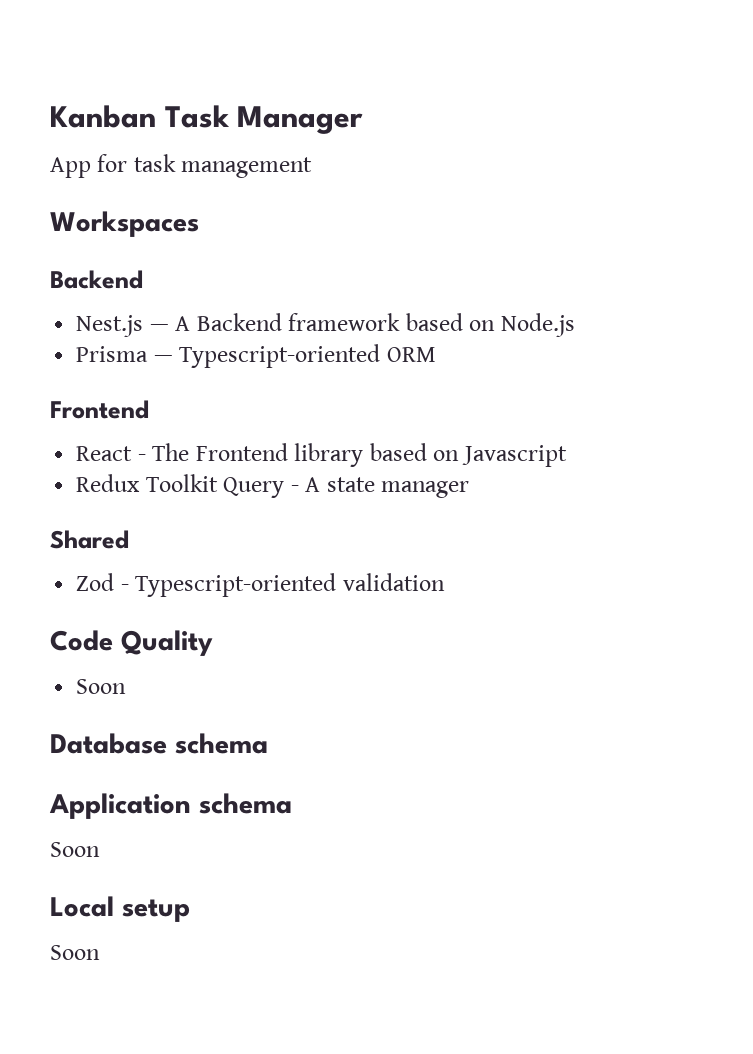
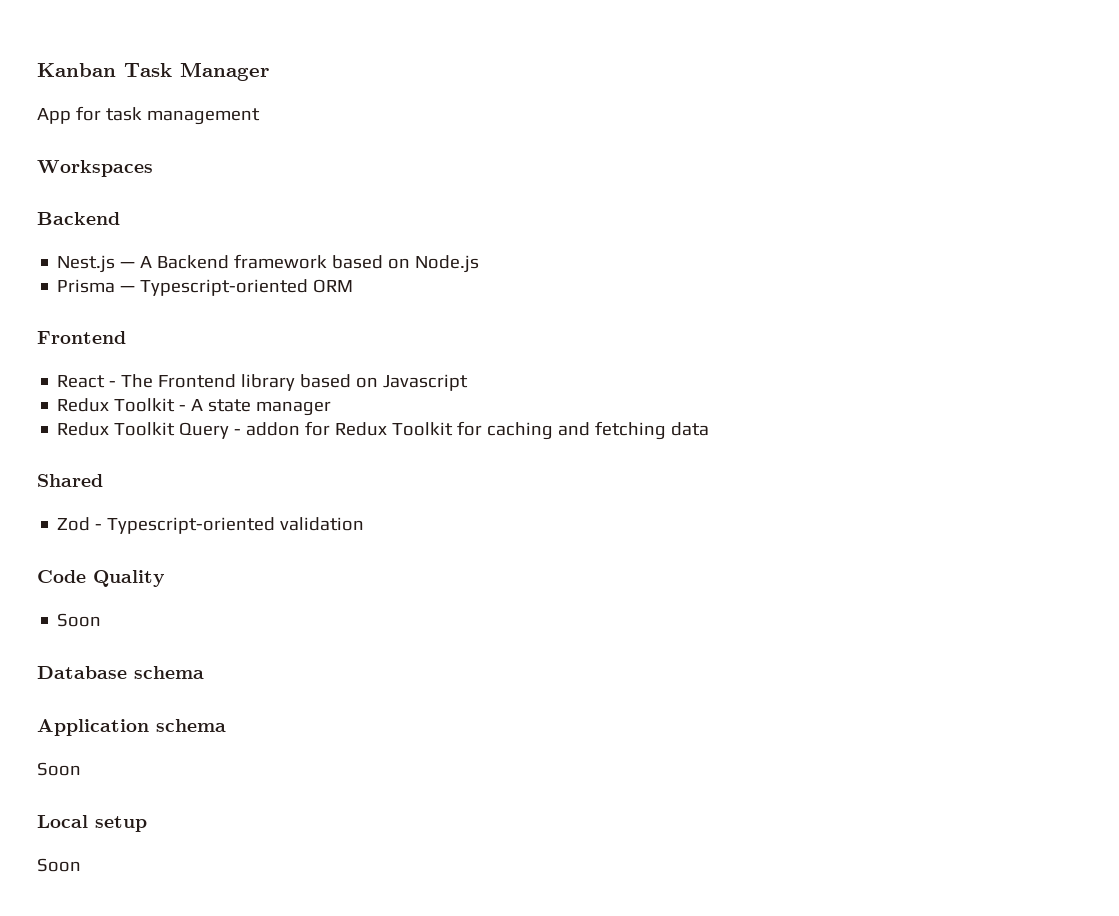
[223,477,285,498] Query -> (176, 405) none
(470, 489) none -> [57,421,710,440] // Redux Toolkit Query - addon for Redux Toolkit for caching and fetching data

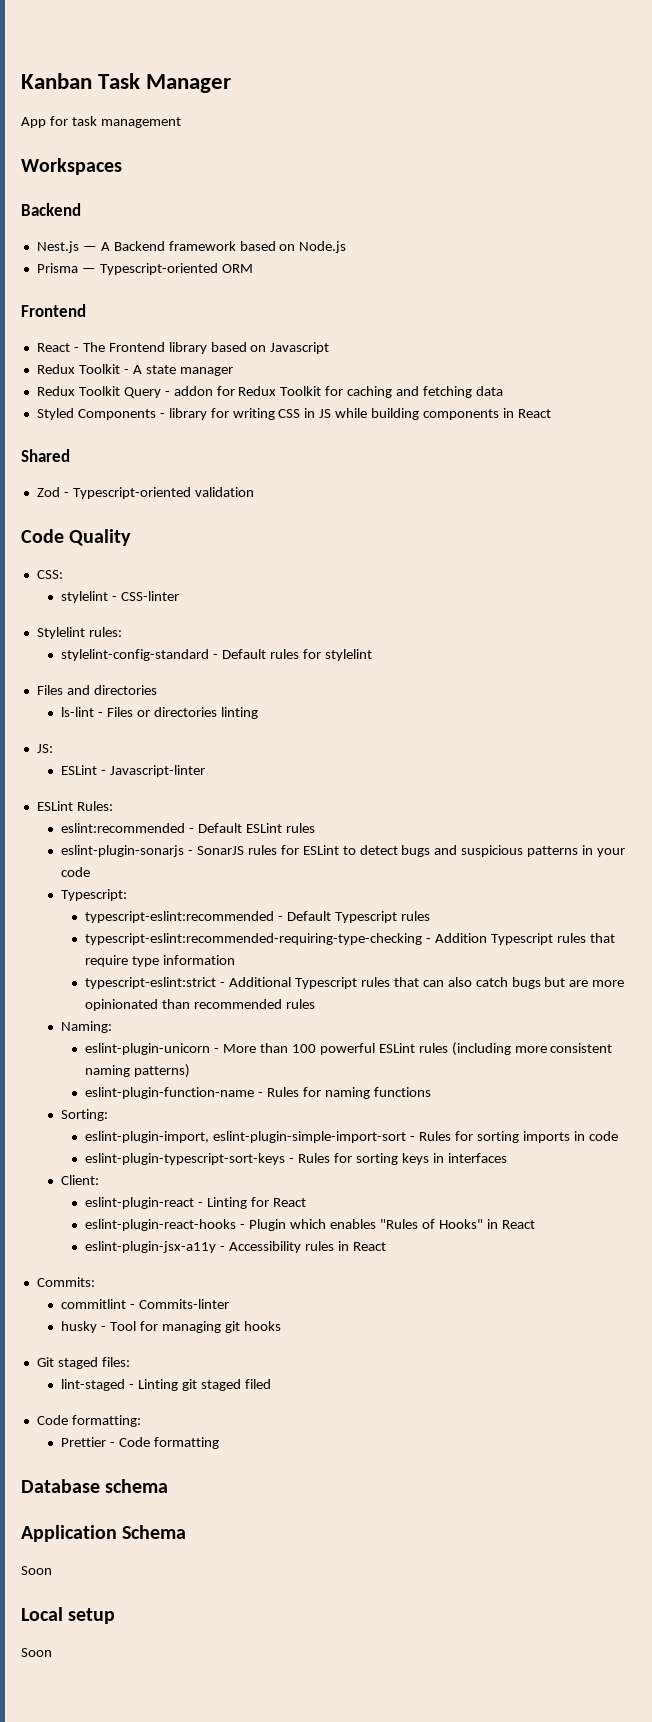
(710, 429) none -> [36,408,551,420] // Styled Components - library for writing CSS in JS while building components in React
[57,613,102,627] Soon -> [36,570,63,579] [61,591,179,603] [36,627,122,639] [61,649,372,661] [36,685,157,695] [61,707,258,719] [36,744,53,753] [61,765,205,777] [36,801,113,811] [61,823,315,833] [61,845,626,857] [61,867,91,877] [61,889,128,901] [85,911,430,923] [85,933,615,945] [85,955,236,967] [85,977,625,989] [85,999,316,1011] [61,1021,113,1033] [85,1042,613,1056] [85,1064,191,1078] [85,1087,431,1099] [61,1109,109,1121] [85,1131,618,1143] [85,1153,507,1165] [61,1175,100,1185] [85,1197,306,1209] [85,1219,535,1231] [85,1241,386,1253] [36,1277,95,1287] [61,1299,229,1309] [61,1321,281,1333] [36,1357,130,1369] [61,1379,271,1391] [36,1415,141,1427] [61,1437,219,1449] CSS: // stylelint - CSS-linter // Stylelint rules: // stylelint-config-standard - Default rules for stylelint // Files and directories // ls-lint - Files or directories linting // JS: // ESLint - Javascript-linter // ESLint Rules: // eslint:recommended - Default ESLint rules // eslint-plugin-sonarjs - SonarJS rules for ESLint to detect bugs and suspicious patterns in your code // Typescript: // typescript-eslint:recommended - Default Typescript rules // typescript-eslint:recommended-requiring-type-checking - Addition Typescript rules that require type information // typescript-eslint:strict - Additional Typescript rules that can also catch bugs but are more opinionated than recommended rules // Naming: // eslint-plugin-unicorn - More than 100 powerful ESLint rules (including more consistent naming patterns) // eslint-plugin-function-name - Rules for naming functions // Sorting: // eslint-plugin-import, eslint-plugin-simple-import-sort - Rules for sorting imports in code // eslint-plugin-typescript-sort-keys - Rules for sorting keys in interfaces // Client: // eslint-plugin-react - Linting for React // eslint-plugin-react-hooks - Plugin which enables "Rules of Hooks" in React // eslint-plugin-jsx-a11y - Accessibility rules in React // Commits: // commitlint - Commits-linter // husky - Tool for managing git hooks // Git staged files: // lint-staged - Linting git staged filed // Code formatting: // Prettier - Code formatting
[156,719,226,732] schema -> [122,1525,187,1539] Schema

